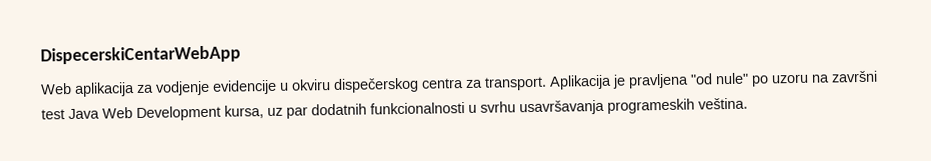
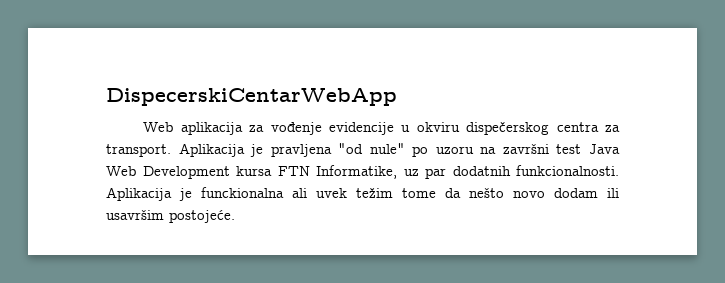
[155,80,210,96] vodjenje -> [270,122,322,135] vođenje
[224,97,748,119] kursa, uz par dodatnih funkcionalnosti u svrhu usavršavanja programeskih veština. -> [236,165,619,179] [106,187,619,201] [106,210,235,223] kursa FTN Informatike, uz par dodatnih funkcionalnosti. Aplikacija je funckionalna ali uvek težim tome da nešto novo dodam ili usavršim postojeće.

